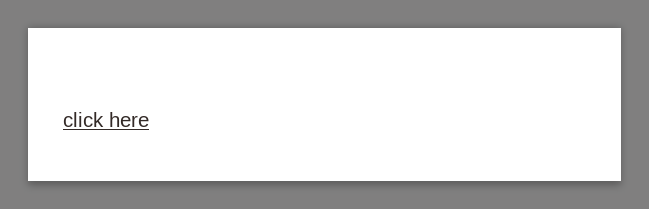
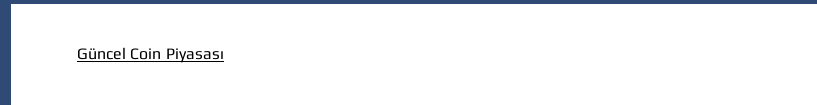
[63,112,149,127] click here -> [77,47,224,63] Güncel Coin Piyasası

